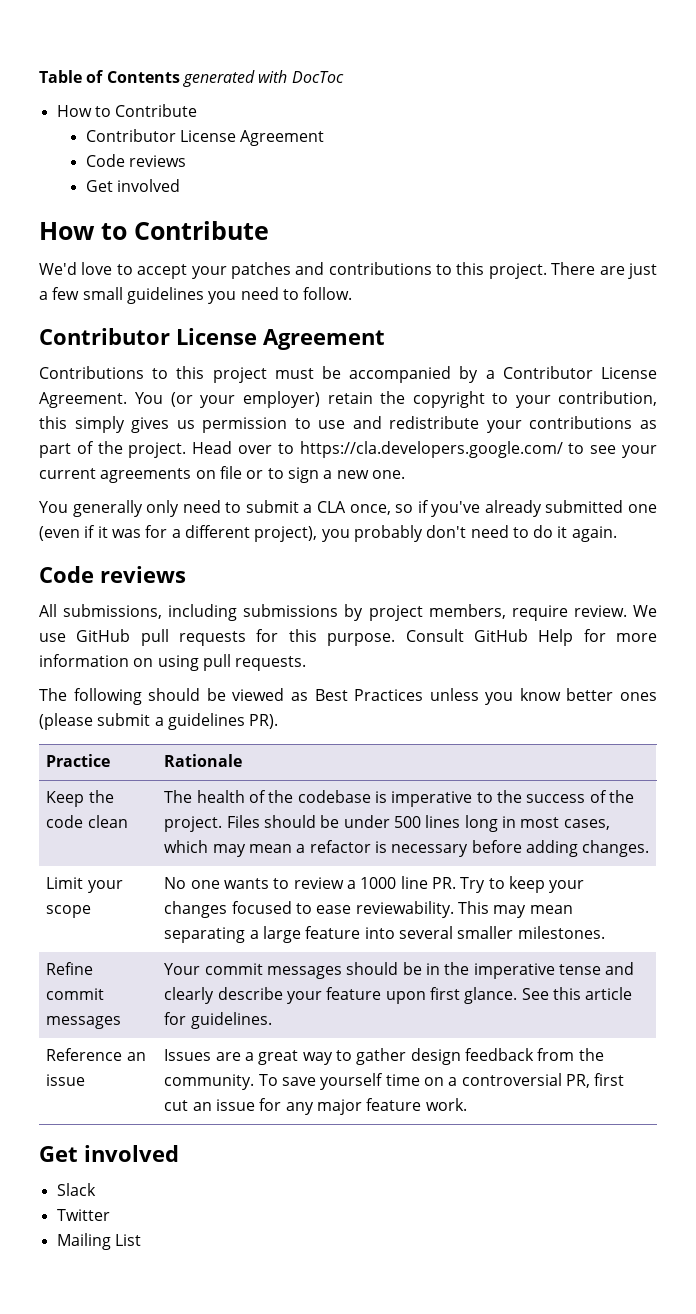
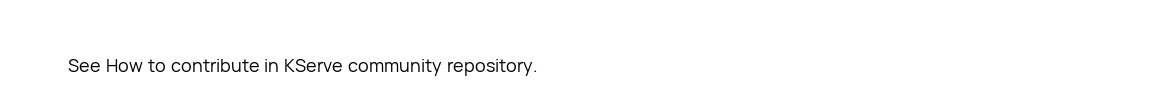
[39,70,344,87] [56,104,198,117] [85,129,325,146] [85,154,187,167] [85,179,181,192] [39,221,269,240] [39,262,657,279] [39,287,353,304] [39,328,385,350] [39,366,657,383] [39,391,658,408] [39,416,657,433] [39,441,657,458] [39,466,405,483] [39,500,658,517] [39,525,617,542] [39,566,186,583] [39,604,657,621] [39,629,658,646] [39,654,307,671] [39,688,657,705] [39,713,279,730] [46,754,111,767] [164,754,243,767] [46,790,114,807] [46,815,128,828] [164,790,634,807] [164,815,610,832] [164,840,650,857] [46,877,123,893] [46,905,92,918] [164,876,585,893] [164,901,573,918] [164,926,605,943] [46,962,94,975] [46,988,105,1000] [46,1016,122,1029] [164,962,635,979] [164,987,633,1004] [164,1012,272,1029] [46,1048,146,1061] [46,1074,86,1086] [164,1048,604,1065] [164,1073,625,1090] [164,1098,467,1115] [39,1145,179,1162] [56,1183,96,1196] [56,1209,110,1221] [56,1233,141,1250] Table of Contents generated with DocToc // How to Contribute // Contributor License Agreement // Code reviews // Get involved // How to Contribute // We'd love to accept your patches and contributions to this project. There are just a few small guidelines you need to follow. // Contributor License Agreement // Contributions to this project must be accompanied by a Contributor License Agreement. You (or your employer) retain the copyright to your contribution, this simply gives us permission to use and redistribute your contributions as part of the project. Head over to https://cla.developers.google.com/ to see your current agreements on file or to sign a new one. // You generally only need to submit a CLA once, so if you've already submitted one (even if it was for a different project), you probably don't need to do it again. // Code reviews // All submissions, including submissions by project members, require review. We use GitHub pull requests for this purpose. Consult GitHub Help for more information on using pull requests. // The following should be viewed as Best Practices unless you know better ones (please submit a guidelines PR). // Practice | Rationale // Keep the code clean | The health of the codebase is imperative to the success of the project. Files should be under 500 lines long in most cases, which may mean a refactor is necessary before adding changes. // Limit your scope | No one wants to review a 1000 line PR. Try to keep your changes focused to ease reviewability. This may mean separating a large feature into several smaller milestones. // Refine commit messages | Your commit messages should be in the imperative tense and clearly describe your feature upon first glance. See this article for guidelines. // Reference an issue | Issues are a great way to gather design feedback from the community. To save yourself time on a controversial PR, first cut an issue for any major feature work. // Get involved // Slack // Twitter // Mailing List -> [68,59,539,76] See How to contribute in KServe community repository.

